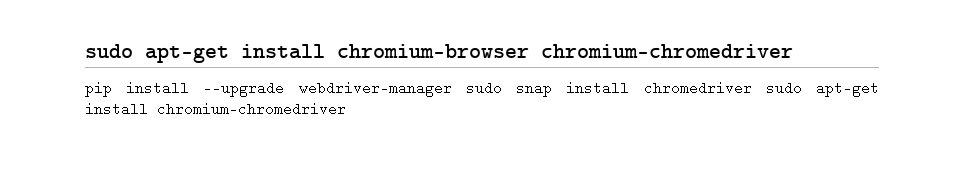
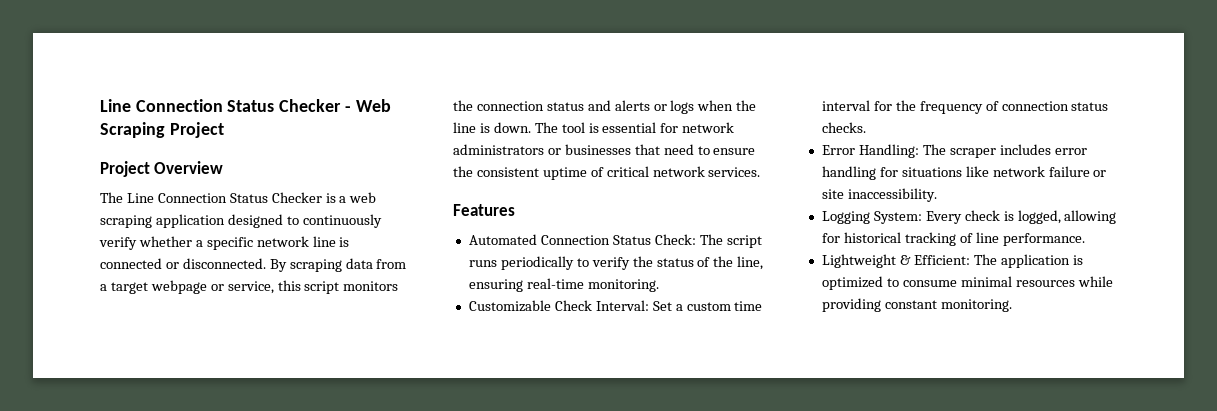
[85,44,793,63] [85,81,879,97] [85,102,346,116] sudo apt-get install chromium-browser chromium-chromedriver // pip install --upgrade webdriver-manager sudo snap install chromedriver sudo apt-get install chromium-chromedriver -> [100,99,391,112] [100,122,224,138] [100,161,224,177] [100,192,377,203] [100,214,382,228] [99,236,350,250] [100,258,407,272] [100,280,399,294] [453,100,757,114] [453,122,735,133] [453,144,756,155] [453,166,761,180] [453,204,515,216] [468,234,762,248] [468,256,764,270] [468,278,659,292] [468,300,763,312] [821,100,1109,114] [821,122,866,133] [821,144,1087,158] [821,166,1107,180] [821,188,937,202] [821,210,1117,224] [821,232,1085,246] [821,254,1083,268] [821,276,1113,290] [821,298,1012,312] Line Connection Status Checker - Web Scraping Project // Project Overview // The Line Connection Status Checker is a web scraping application designed to continuously verify whether a specific network line is connected or disconnected. By scraping data from a target webpage or service, this script monitors the connection status and alerts or logs when the line is down. The tool is essential for network administrators or businesses that need to ensure the consistent uptime of critical network services. // Features // Automated Connection Status Check: The script runs periodically to verify the status of the line, ensuring real-time monitoring. // Customizable Check Interval: Set a custom time interval for the frequency of connection status checks. // Error Handling: The scraper includes error handling for situations like network failure or site inaccessibility. // Logging System: Every check is logged, allowing for historical tracking of line performance. // Lightweight & Efficient: The application is optimized to consume minimal resources while providing constant monitoring.

